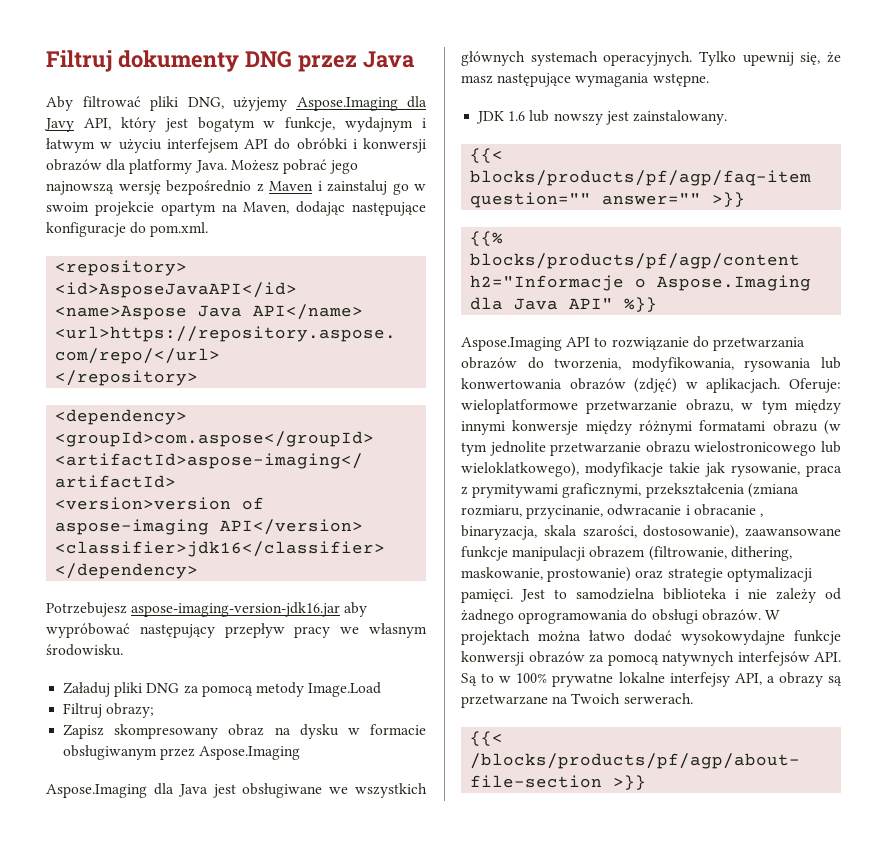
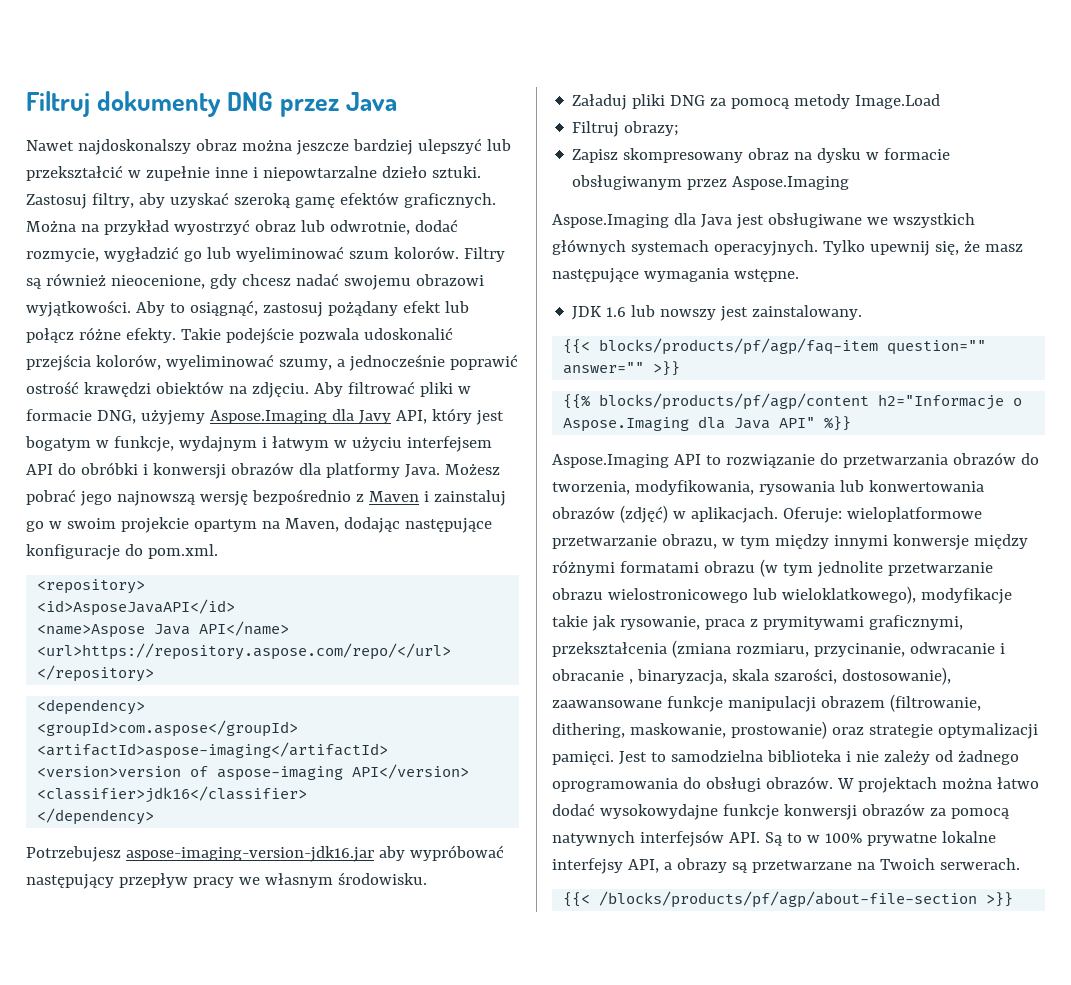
(414, 59) none -> [26,138,511,155] [26,165,481,181] [26,192,496,209] [26,219,458,235] [26,246,505,262] [26,273,484,290] [26,300,469,317] [26,327,453,344] [26,354,518,371] [26,381,309,398] Nawet najdoskonalszy obraz można jeszcze bardziej ulepszyć lub przekształcić w zupełnie inne i niepowtarzalne dzieło sztuki. Zastosuj filtry, aby uzyskać szeroką gamę efektów graficznych. Można na przykład wyostrzyć obraz lub odwrotnie, dodać rozmycie, wygładzić go lub wyeliminować szum kolorów. Filtry są również nieocenione, gdy chcesz nadać swojemu obrazowi wyjątkowości. Aby to osiągnąć, zastosuj pożądany efekt lub połącz różne efekty. Takie podejście pozwala udoskonalić przejścia kolorów, wyeliminować szumy, a jednocześnie poprawić ostrość krawędzi obiektów na zdjęciu.
(178, 103) none -> [457,386,471,394] [26,409,92,421] w formacie

